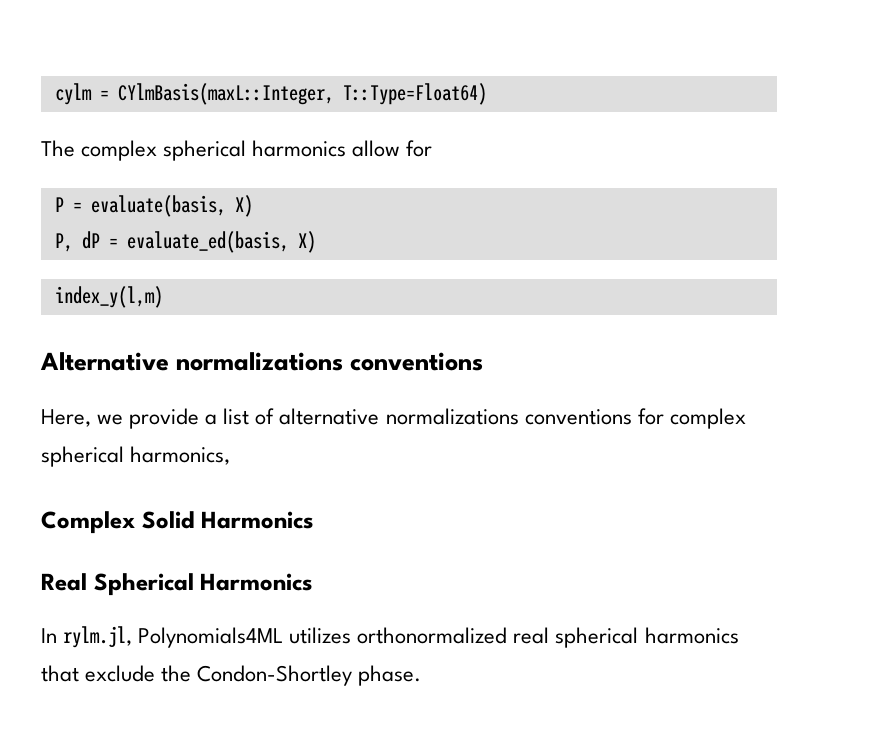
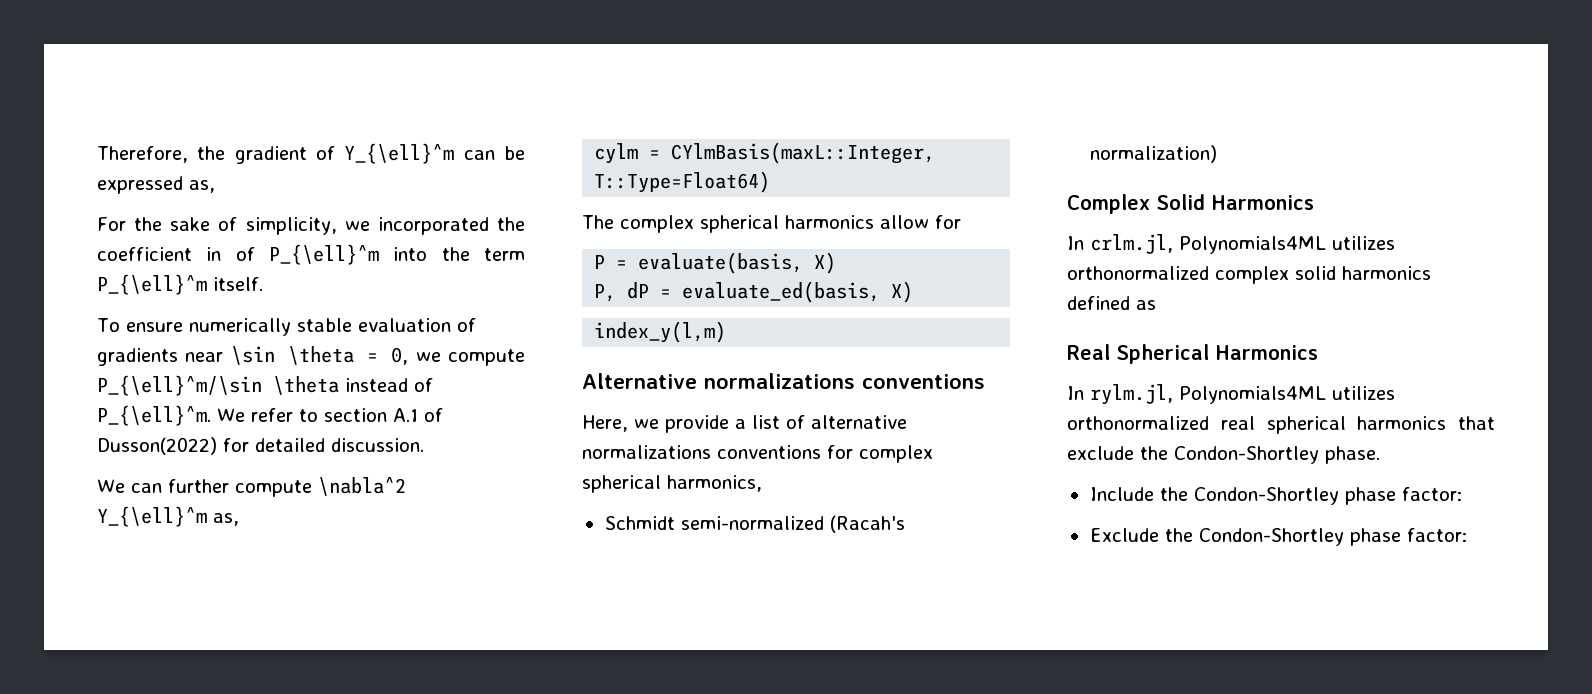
(54, 94) none -> [97,143,525,164] [97,176,215,194] [97,217,525,235] [97,244,525,265] [97,274,263,295] [97,318,476,336] [97,346,525,366] [97,375,433,396] [97,405,443,426] [97,437,424,455] [97,477,406,497] [97,506,239,527] Therefore, the gradient of Y_{\ell}^m can be expressed as, // For the sake of simplicity, we incorporated the coefficient in of P_{\ell}^m into the term P_{\ell}^m itself. // To ensure numerically stable evaluation of gradients near \sin \theta = 0, we compute P_{\ell}^m/\sin \theta instead of P_{\ell}^m. We refer to section A.1 of Dusson(2022) for detailed discussion. // We can further compute \nabla^2 Y_{\ell}^m as, //
(231, 455) none -> [604,515,905,533] [1089,145,1217,163] // Schmidt semi-normalized (Racah's normalization)
(315, 520) none -> [1067,234,1395,254] [1067,266,1431,284] [1067,296,1156,310] // In crlm.jl, Polynomials4ML utilizes orthonormalized complex solid harmonics defined as
(422, 675) none -> [1089,487,1462,505] [1089,528,1467,546] // Include the Condon-Shortley phase factor: // Exclude the Condon-Shortley phase factor:

